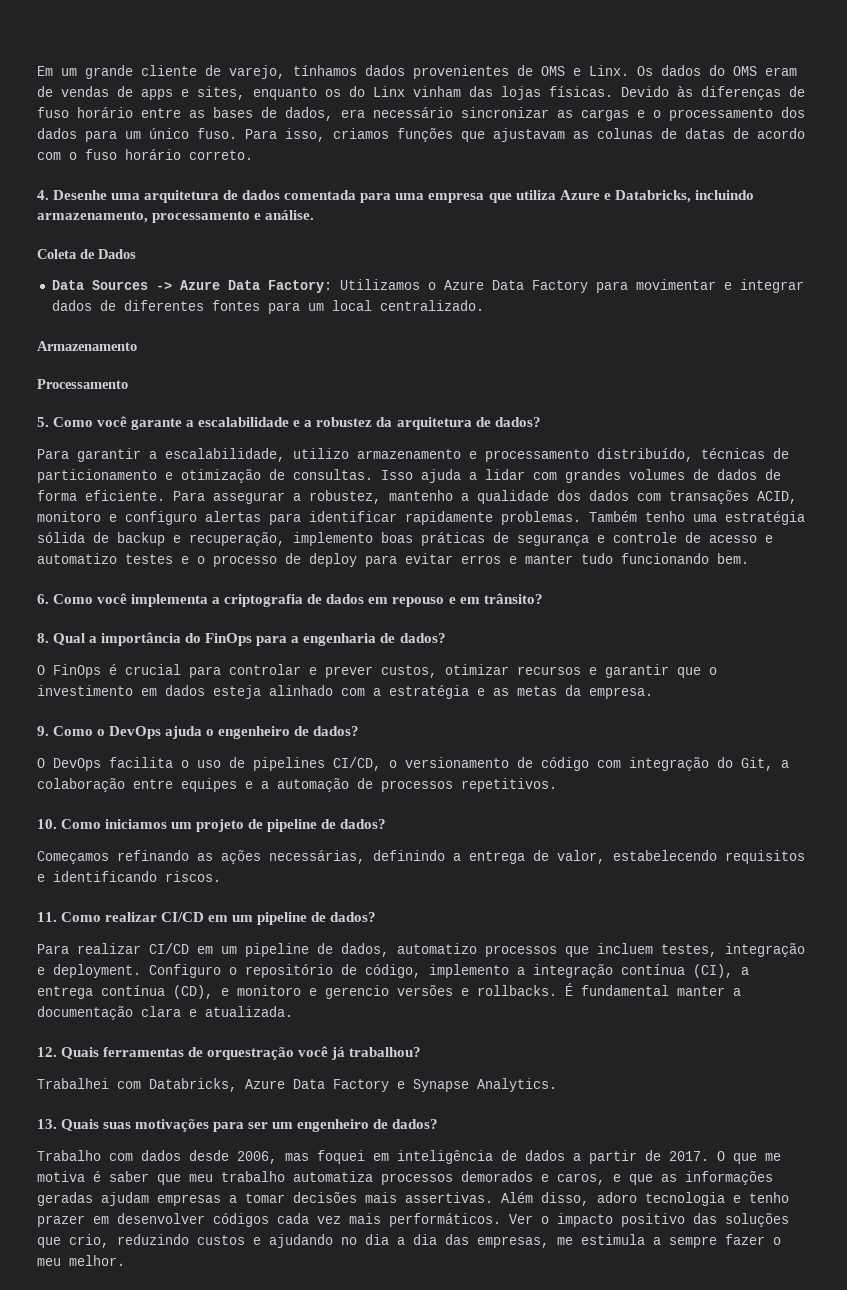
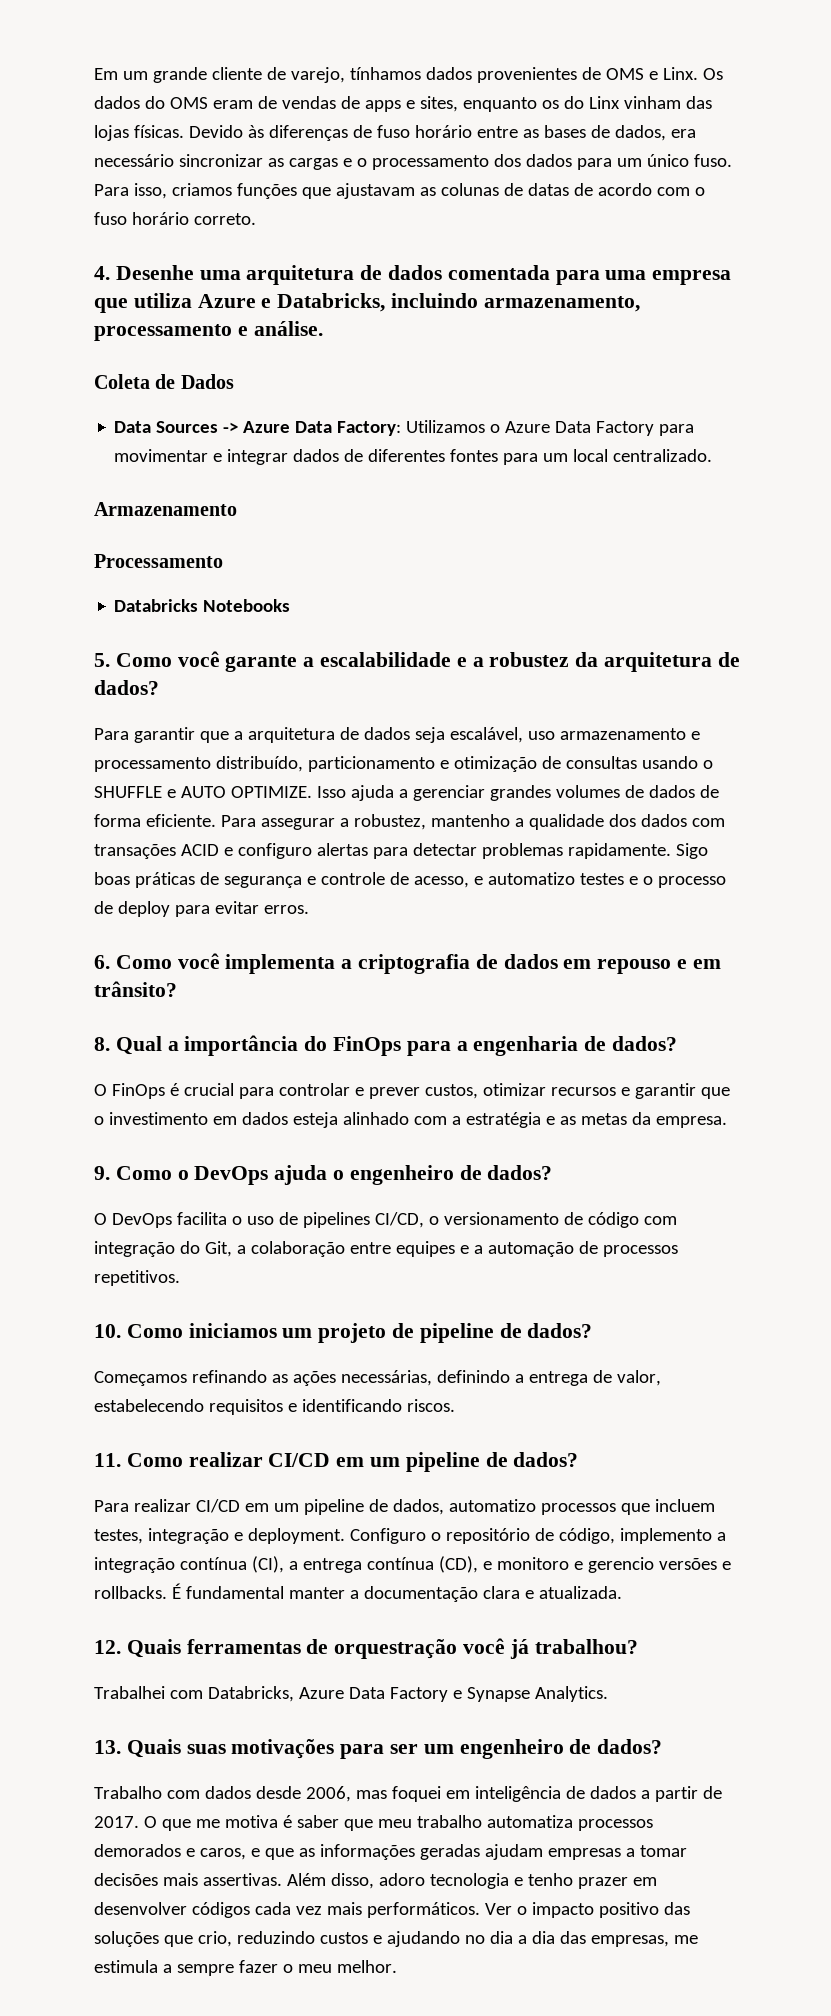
(128, 384) none -> [114,599,291,612] // Databricks Notebooks
[149,448,349,462] a escalabilidade, utilizo -> [199,727,555,743] que a arquitetura de dados seja escalável, uso
[701,448,789,459] técnicas de -> (303, 764) none
[293,469,373,480] consultas. -> [565,756,713,769] [94,786,312,798] consultas usando o SHUFFLE e AUTO OPTIMIZE.
[485,469,557,480] lidar com -> [412,785,485,801] gerenciar
[757,491,797,504] [37,511,101,522] ACID, monitoro -> [180,844,219,856] ACID
[309,511,805,525] [37,532,373,546] identificar rapidamente problemas. Também tenho uma estratégia sólida de backup e recuperação, implemento -> [412,843,708,859] detectar problemas rapidamente. Sigo
[709,535,757,543] acesso -> [413,876,469,888] acesso,
[461,553,749,564] erros e manter tudo funcionando bem. -> [263,905,309,914] erros.

